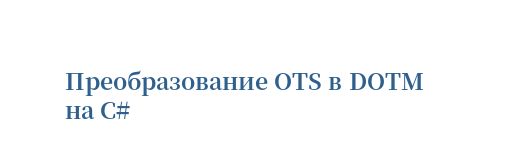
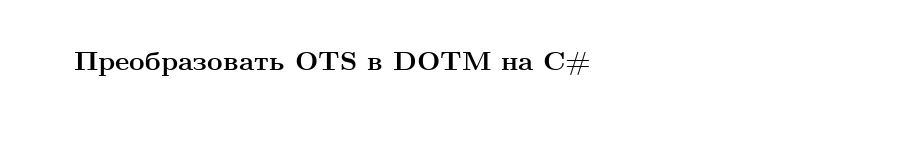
[65,70,268,96] Преобразование -> [74,52,285,76] Преобразовать

